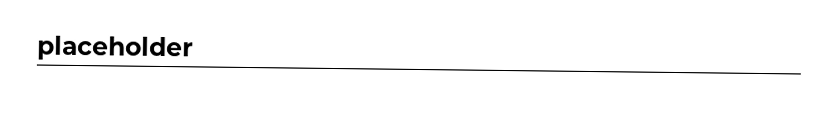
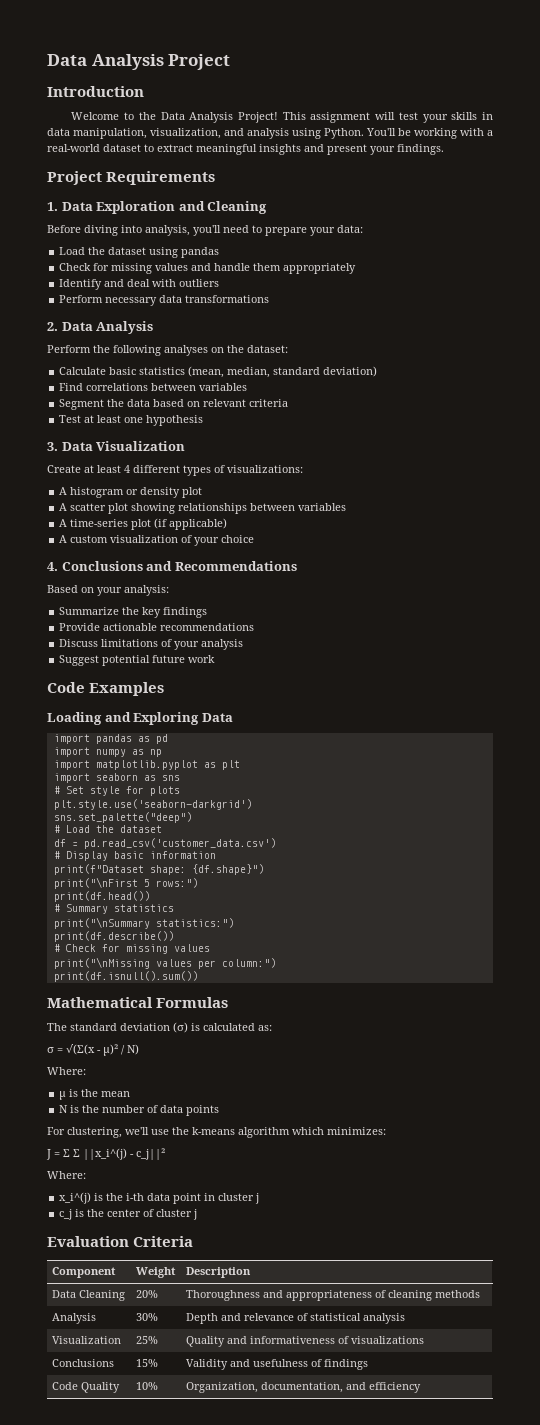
[36,35,194,62] placeholder -> [47,54,231,70] [47,86,144,97] [71,112,494,123] [47,128,493,139] [47,144,444,155] [47,171,216,185] [47,201,268,214] [47,225,363,236] [59,247,220,258] [59,263,357,274] [59,279,220,290] [59,295,270,306] [47,321,154,334] [47,345,288,356] [59,366,378,378] [59,383,248,391] [59,399,289,410] [59,415,204,426] [47,441,186,451] [47,465,303,476] [59,487,203,498] [59,503,347,514] [59,518,228,530] [59,535,255,546] [47,561,297,571] [47,585,169,596] [59,607,208,618] [59,623,255,631] [59,639,244,650] [59,655,216,666] [47,682,165,696] [47,712,233,725] [53,734,168,744] [53,747,162,757] [53,760,240,770] [53,773,180,783] [53,786,180,796] [53,799,252,810] [53,812,192,823] [53,825,162,833] [53,838,276,849] [53,851,216,861] [53,864,264,875] [53,877,198,889] [53,891,150,902] [53,904,174,914] [53,917,234,929] [53,931,174,942] [53,944,210,954] [53,957,276,969] [53,971,198,982] [47,997,229,1008] [47,1022,272,1033] [47,1044,139,1056] [47,1067,86,1075] [59,1089,131,1100] [59,1105,220,1116] [47,1127,386,1138] [46,1148,165,1160] [47,1171,86,1179] [59,1192,260,1204] [59,1209,198,1220] [47,1236,194,1247] [51,1267,116,1278] [135,1267,176,1278] [185,1267,251,1278] [51,1290,125,1301] [135,1290,158,1298] [185,1290,480,1301] [51,1313,96,1324] [135,1313,158,1321] [185,1313,405,1324] [51,1336,121,1344] [135,1336,158,1344] [185,1336,424,1347] [51,1359,114,1367] [135,1359,158,1367] [185,1359,368,1370] [51,1382,120,1393] [135,1382,158,1390] [185,1382,421,1393] Data Analysis Project // Introduction // Welcome to the Data Analysis Project! This assignment will test your skills in data manipulation, visualization, and analysis using Python. You'll be working with a real-world dataset to extract meaningful insights and present your findings. // Project Requirements // 1. Data Exploration and Cleaning // Before diving into analysis, you'll need to prepare your data: // Load the dataset using pandas // Check for missing values and handle them appropriately // Identify and deal with outliers // Perform necessary data transformations // 2. Data Analysis // Perform the following analyses on the dataset: // Calculate basic statistics (mean, median, standard deviation) // Find correlations between variables // Segment the data based on relevant criteria // Test at least one hypothesis // 3. Data Visualization // Create at least 4 different types of visualizations: // A histogram or density plot // A scatter plot showing relationships between variables // A time-series plot (if applicable) // A custom visualization of your choice // 4. Conclusions and Recommendations // Based on your analysis: // Summarize the key findings // Provide actionable recommendations // Discuss limitations of your analysis // Suggest potential future work // Code Examples // Loading and Exploring Data // import pandas as pd // import numpy as np // import matplotlib.pyplot as plt // import seaborn as sns // # Set style for plots // plt.style.use('seaborn-darkgrid') // sns.set_palette("deep") // # Load the dataset // df = pd.read_csv('customer_data.csv') // # Display basic information // print(f"Dataset shape: {df.shape}") // print("\nFirst 5 rows:") // print(df.head()) // # Summary statistics // print("\nSummary statistics:") // print(df.describe()) // # Check for missing values // print("\nMissing values per column:") // print(df.isnull().sum()) // Mathematical Formulas // The standard deviation (σ) is calculated as: // σ = √(Σ(x - μ)² / N) // Where: // μ is the mean // N is the number of data points // For clustering, we'll use the k-means algorithm which minimizes: // J = Σ Σ ||x_i^(j) - c_j||² // Where: // x_i^(j) is the i-th data point in cluster j // c_j is the center of cluster j // Evaluation Criteria // Component | Weight | Description // Data Cleaning | 20% | Thoroughness and appropriateness of cleaning methods // Analysis | 30% | Depth and relevance of statistical analysis // Visualization | 25% | Quality and informativeness of visualizations // Conclusions | 15% | Validity and usefulness of findings // Code Quality | 10% | Organization, documentation, and efficiency

